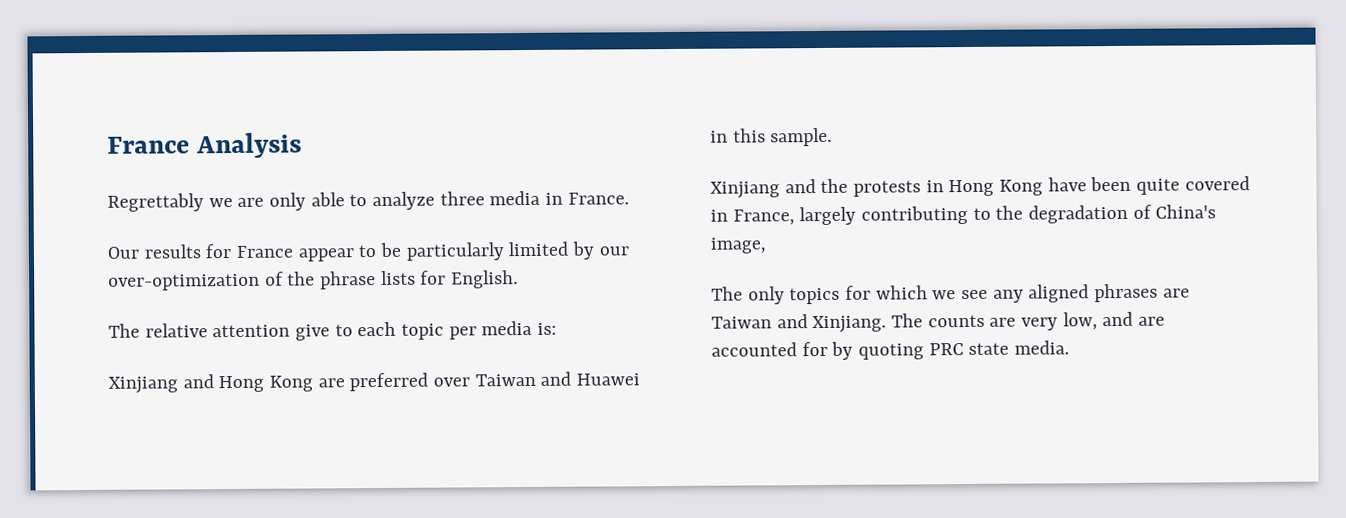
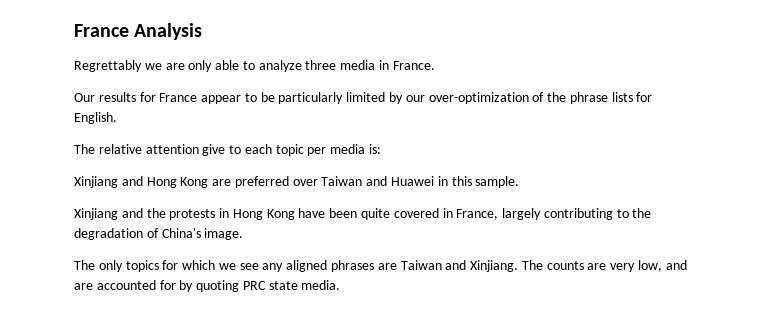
[710,237,766,254] image, -> [204,228,244,240] image.

